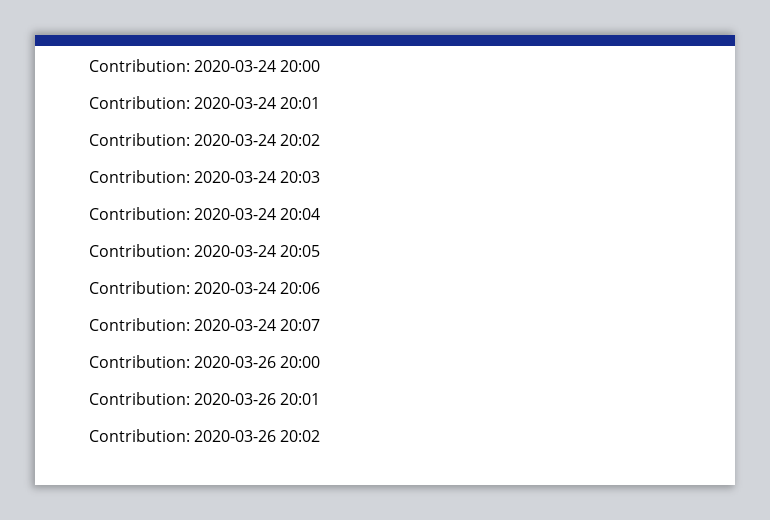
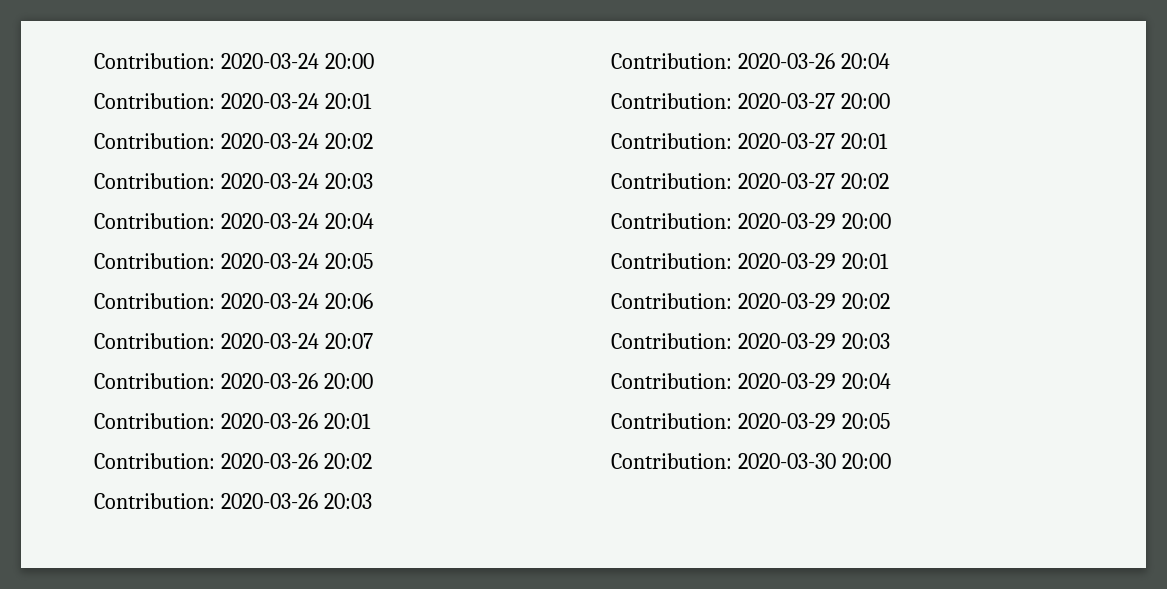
(321, 436) none -> [94,493,372,509] [611,53,890,69] [611,93,890,109] [611,133,888,149] [611,173,889,189] [611,213,891,229] [611,253,889,269] [611,293,890,309] [611,333,890,349] [611,373,891,389] [611,413,890,429] [611,453,891,469] // Contribution: 2020-03-26 20:03 // Contribution: 2020-03-26 20:04 // Contribution: 2020-03-27 20:00 // Contribution: 2020-03-27 20:01 // Contribution: 2020-03-27 20:02 // Contribution: 2020-03-29 20:00 // Contribution: 2020-03-29 20:01 // Contribution: 2020-03-29 20:02 // Contribution: 2020-03-29 20:03 // Contribution: 2020-03-29 20:04 // Contribution: 2020-03-29 20:05 // Contribution: 2020-03-30 20:00

